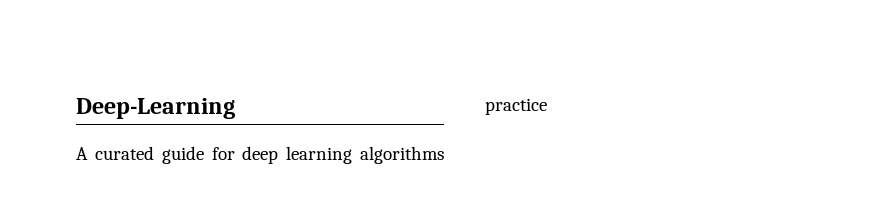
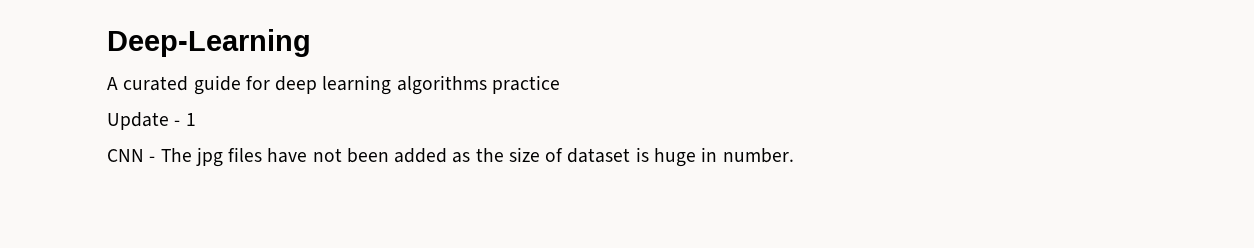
(547, 106) none -> [107,112,196,130] [107,147,794,167] // Update - 1 // CNN - The jpg files have not been added as the size of dataset is huge in number.

